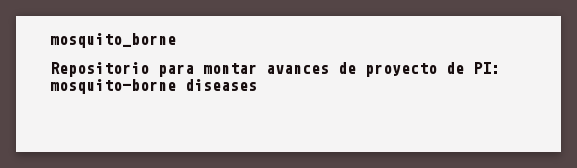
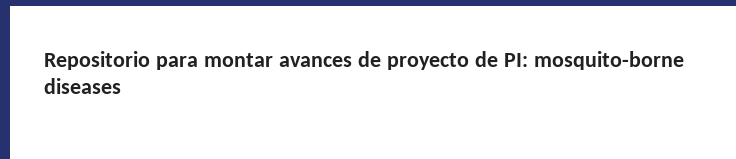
[50,33,176,48] mosquito_borne // -> (44, 60) none

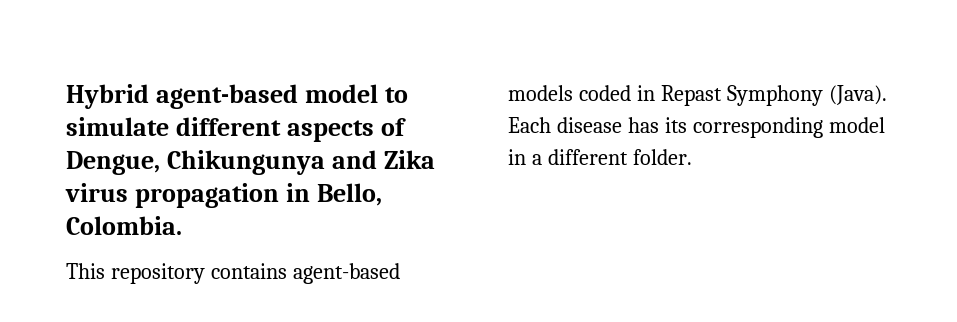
[44,51,684,70] [44,78,121,94] Repositorio para montar avances de proyecto de PI: mosquito-borne diseases -> [66,84,408,109] [66,117,406,142] [66,150,435,175] [65,183,382,208] [66,216,182,235] [66,263,400,284] [508,85,887,106] [508,117,885,138] [508,149,692,165] Hybrid agent-based model to simulate different aspects of Dengue, Chikungunya and Zika virus propagation in Bello, Colombia. // This repository contains agent-based models coded in Repast Symphony (Java). Each disease has its corresponding model in a different folder.

